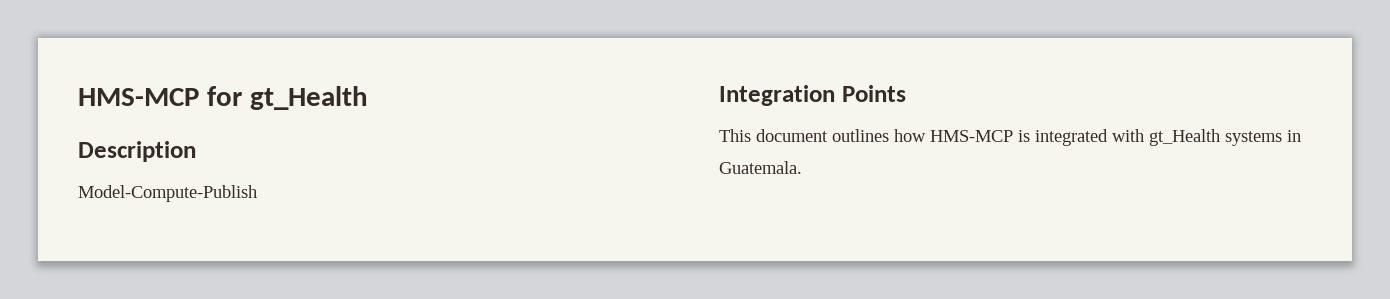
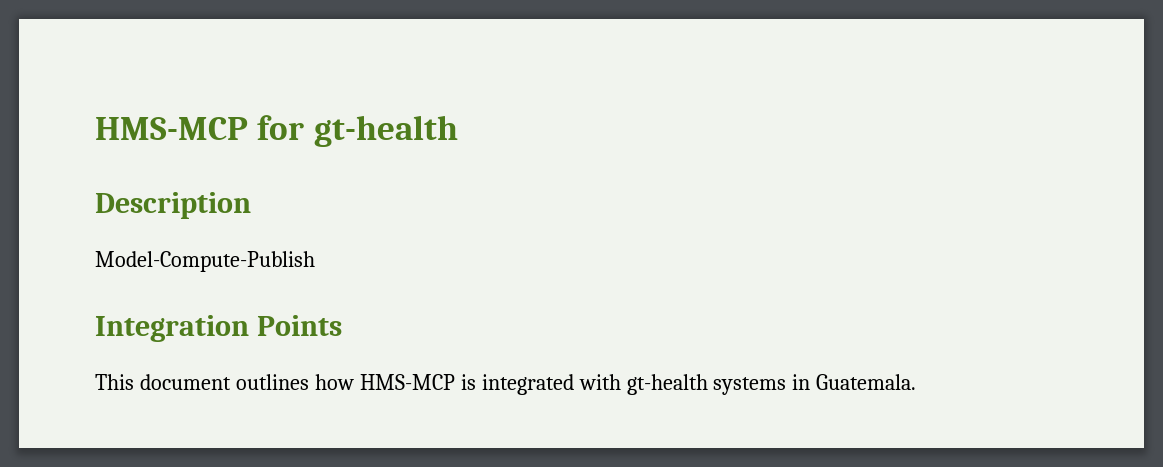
[249,86,368,110] gt_Health -> [313,115,458,147] gt-health
[1149,129,1220,146] gt_Health -> [626,374,708,395] gt-health

